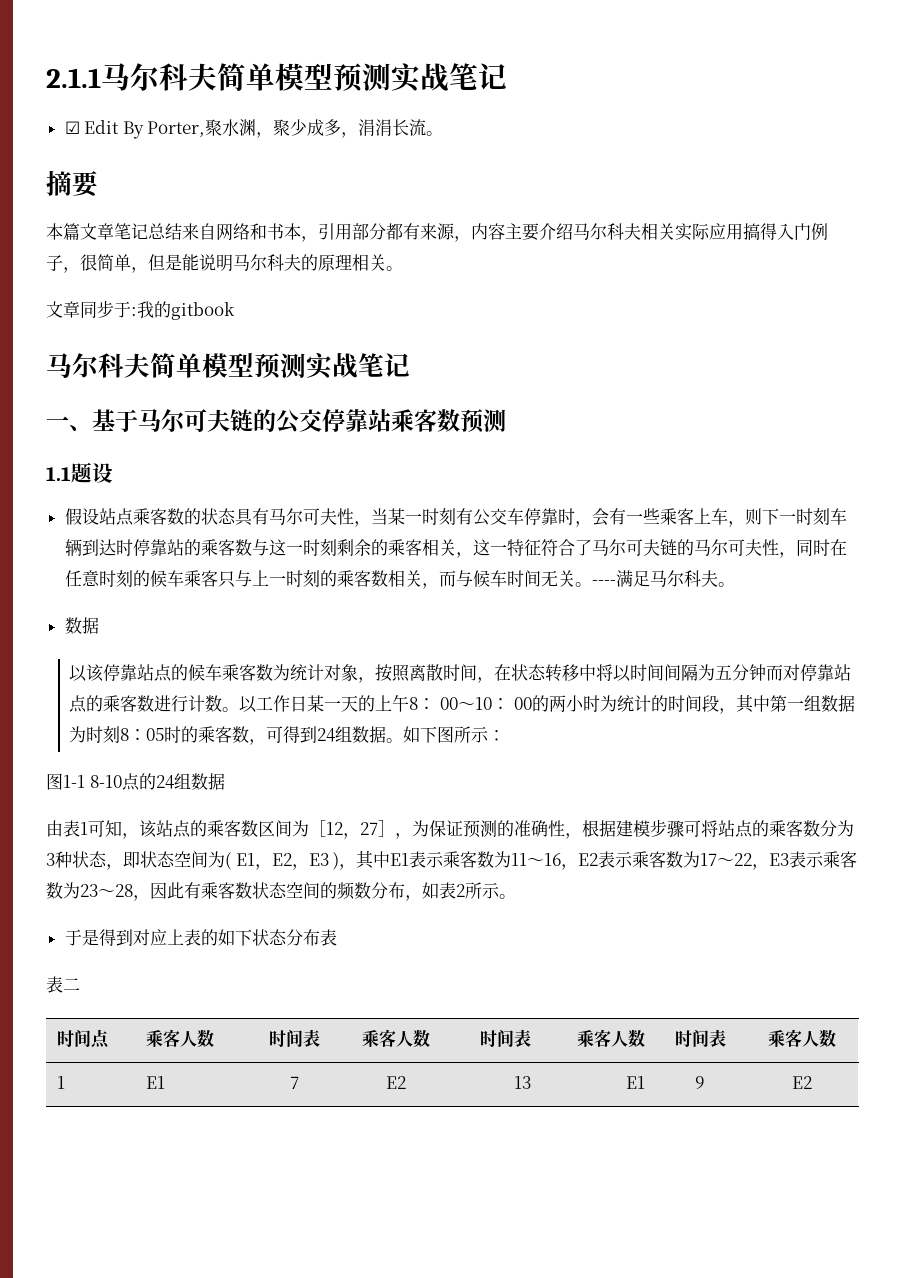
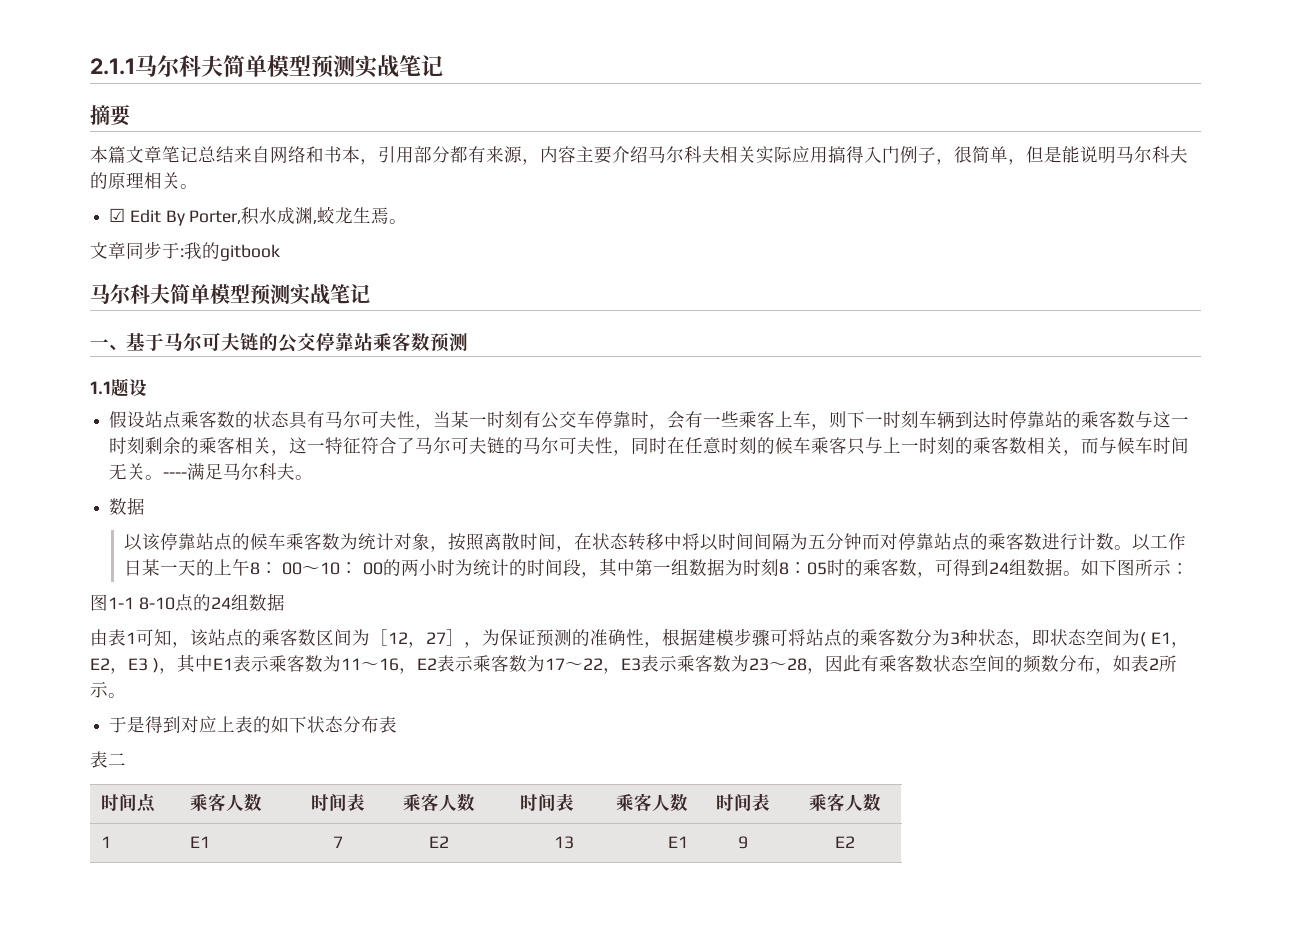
[64,119,444,139] // ☑ Edit By Porter,聚水渊，聚少成多，涓涓长流。 -> (443, 66) none
(403, 268) none -> [109,206,408,226] // ☑ Edit By Porter,积水成渊,蛟龙生焉。

